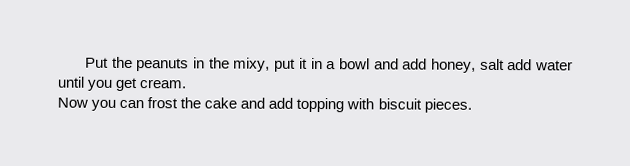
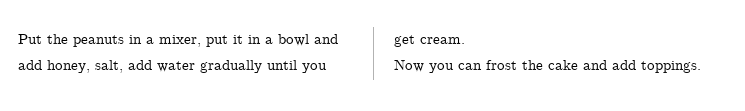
[208,57,271,72] the mixy, -> [146,35,201,47] a mixer,
[479,58,505,71] salt -> [95,60,123,73] salt,
(574, 65) none -> [200,60,262,73] gradually
[296,97,472,113] topping with biscuit pieces. -> [641,61,701,73] toppings.

